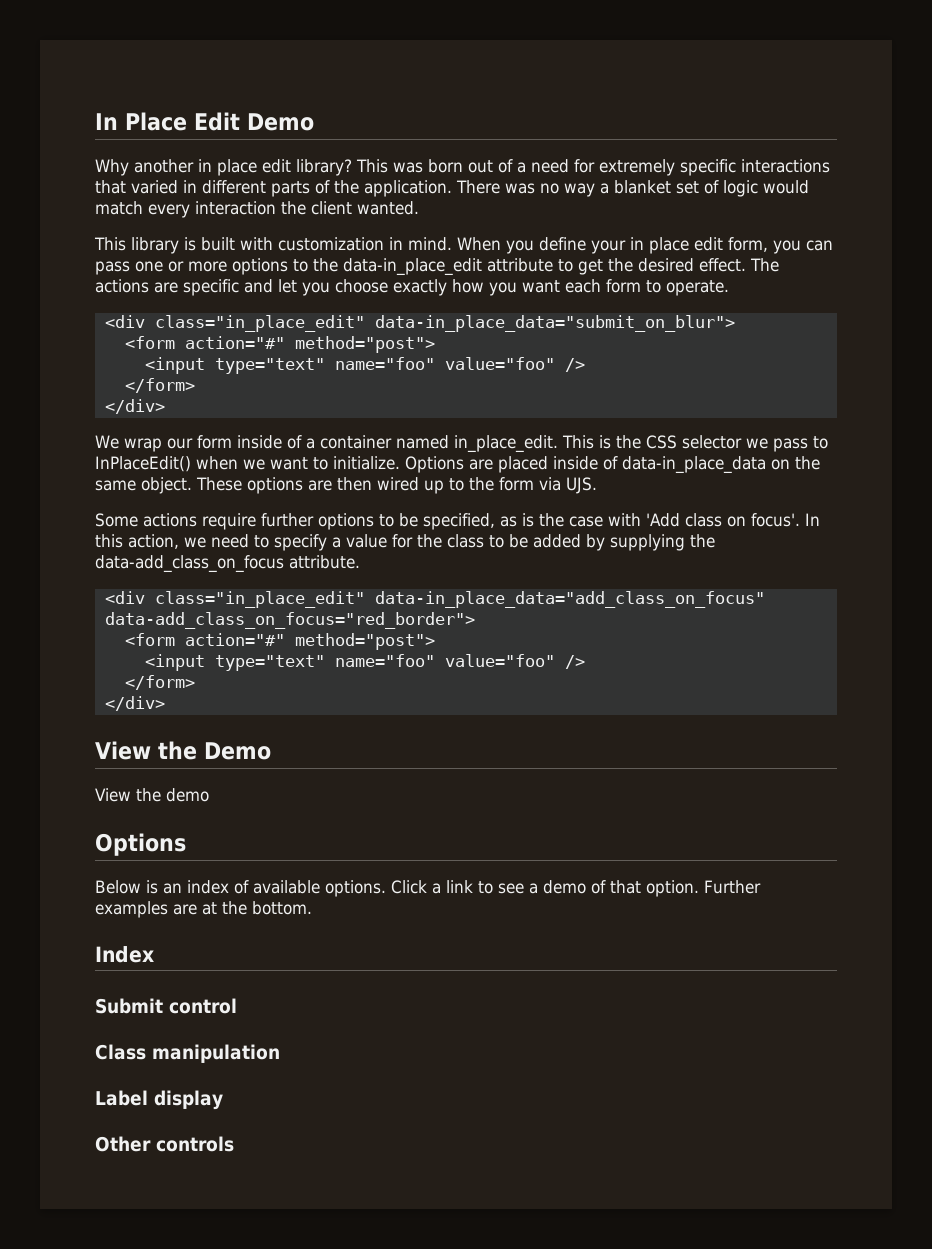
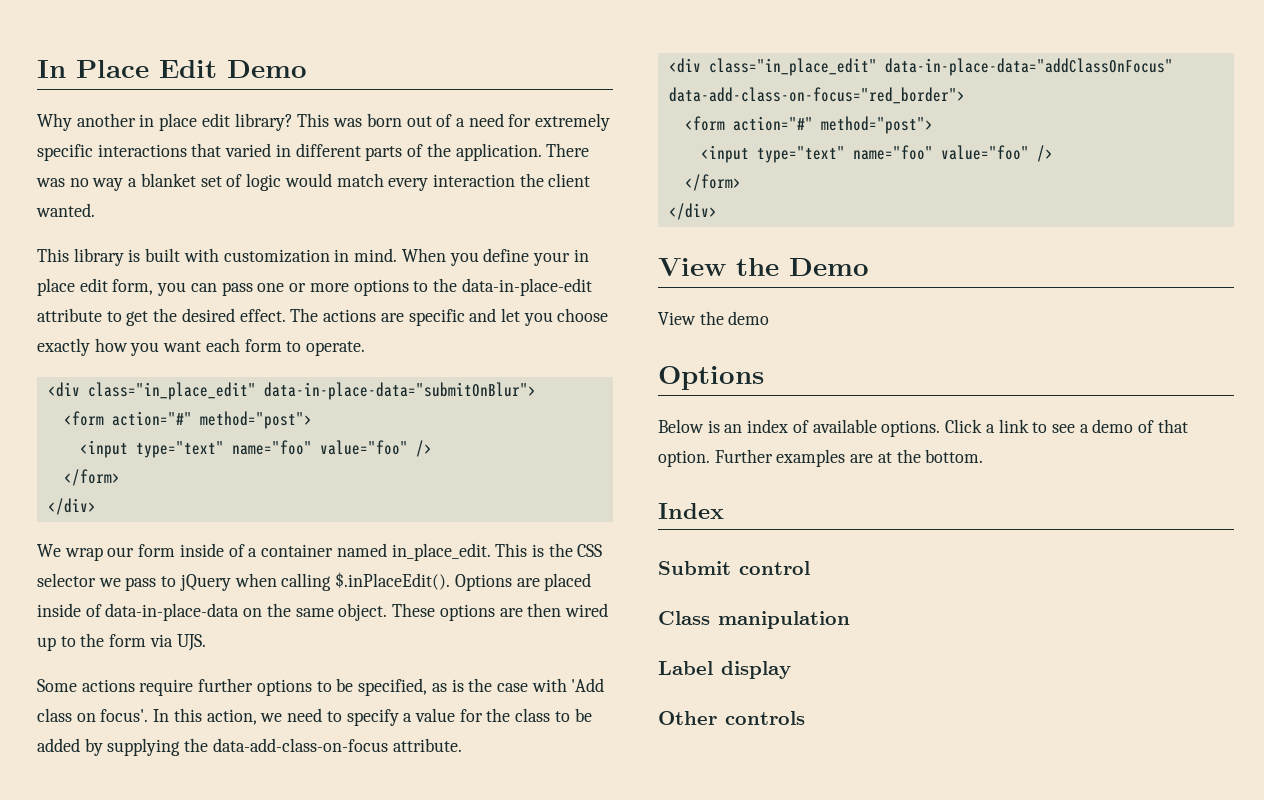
[343,258,482,276] data-in_place_edit -> [461,278,592,296] data-in-place-edit
[374,315,735,332] data-in_place_data="submit_on_blur"> -> [263,382,536,400] data-in-place-data="submitOnBlur">
[95,456,400,472] InPlaceEdit() when we want to initialize. -> [179,572,451,591] jQuery when calling $.inPlaceEdit().
[622,456,766,474] data-in_place_data -> [105,603,240,621] data-in-place-data
[95,555,284,573] data-add_class_on_focus -> [212,738,388,752] data-add-class-on-focus
[374,591,765,608] [104,612,475,629] data-in_place_data="add_class_on_focus" data-add_class_on_focus="red_border"> -> [884,58,1173,76] [668,87,965,104] data-in-place-data="addClassOnFocus" data-add-class-on-focus="red_border">

